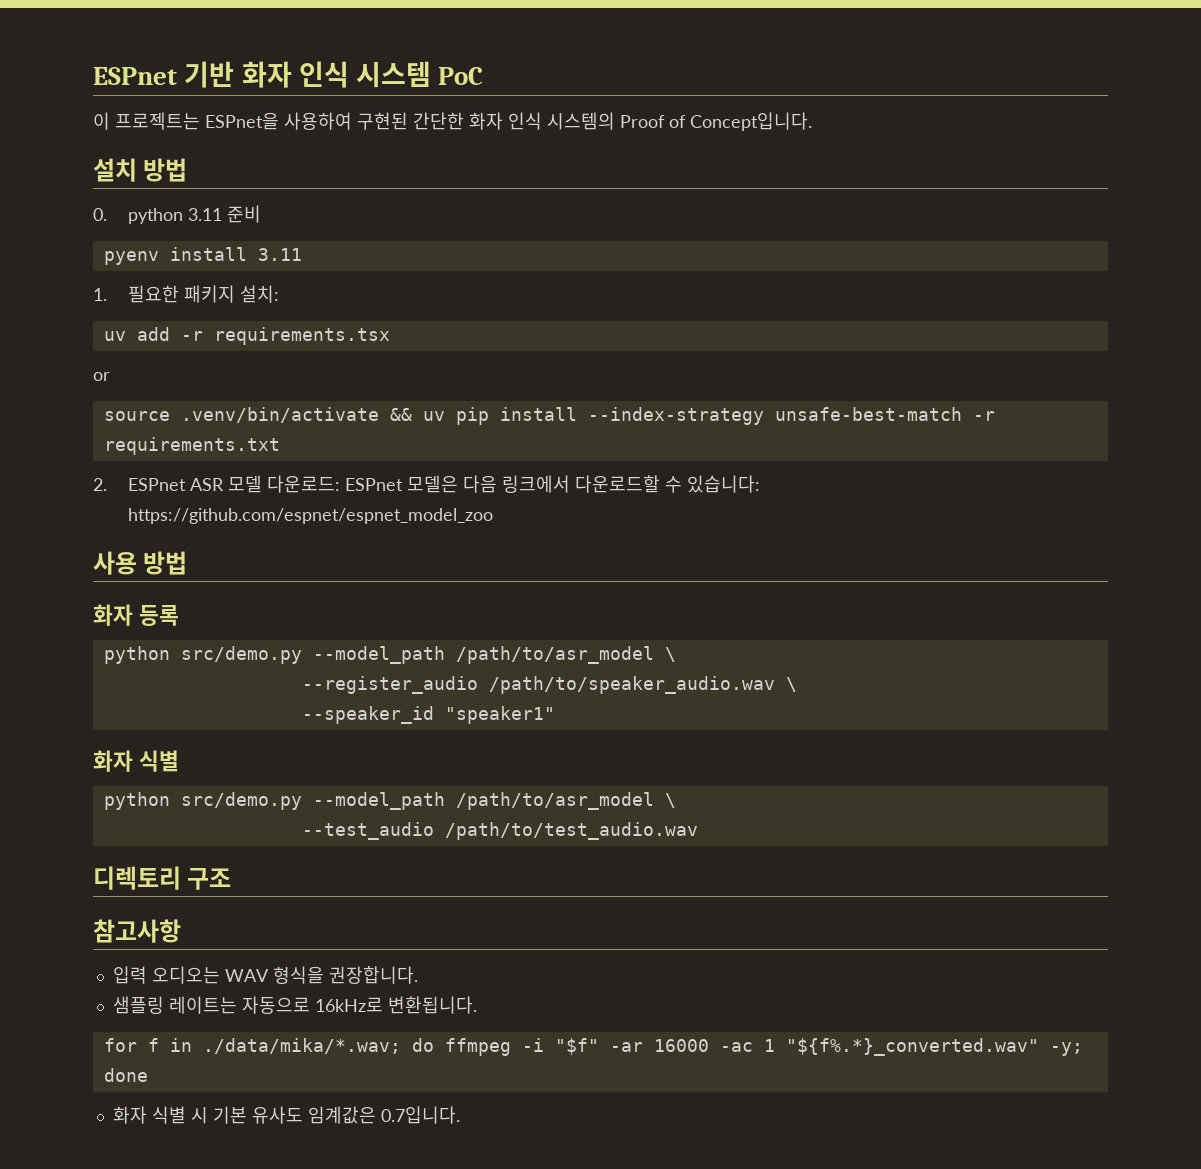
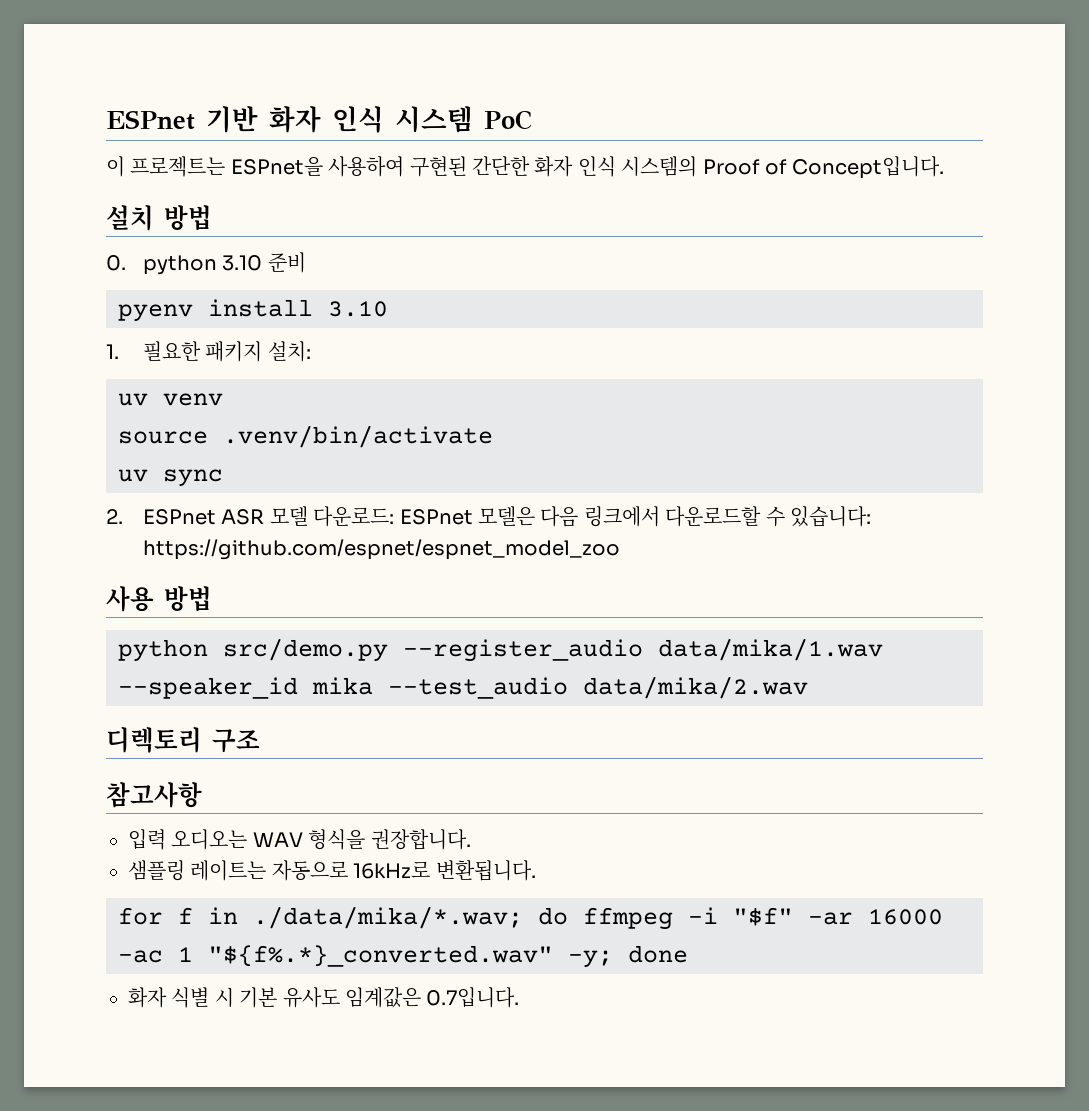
[188,208,223,221] 3.11 -> [222,255,263,271] 3.10
[257,248,302,261] 3.11 -> [328,301,388,317] 3.10
[136,327,390,345] [93,372,110,381] [103,407,995,425] [103,437,280,455] add -r requirements.tsx // or // source .venv/bin/activate && uv pip install --index-strategy unsafe-best-match -r requirements.txt -> [163,393,223,406] [118,425,493,448] [118,469,223,487] venv // source .venv/bin/activate // uv sync
[93,604,179,626] [103,646,676,664] [301,676,797,694] [301,706,555,724] [93,750,179,772] [103,792,676,810] [301,822,698,840] // 화자 등록 // python src/demo.py --model_path /path/to/asr_model \ // --register_audio /path/to/speaker_audio.wav \ // --speaker_id "speaker1" // 화자 식별 // python src/demo.py --model_path /path/to/asr_model \ // --test_audio /path/to/test_audio.wav -> [118,638,883,662] [118,676,808,699] // python src/demo.py --register_audio data/mika/1.wav --speaker_id mika --test_audio data/mika/2.wav

